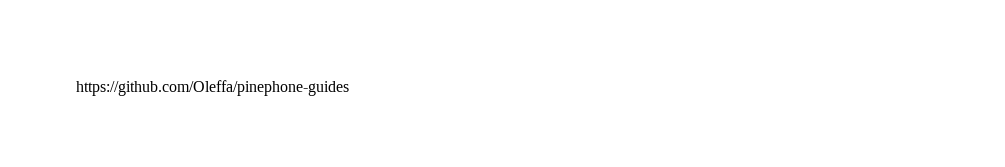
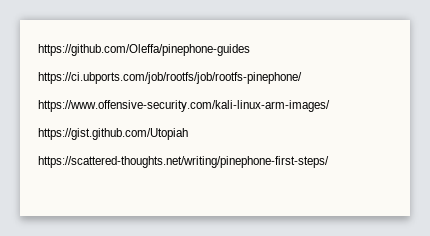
(349, 88) none -> [38,72,302,84] [38,100,330,112] [38,128,188,140] [38,156,329,168] // https://ci.ubports.com/job/rootfs/job/rootfs-pinephone/ // https://www.offensive-security.com/kali-linux-arm-images/ // https://gist.github.com/Utopiah // https://scattered-thoughts.net/writing/pinephone-first-steps/

